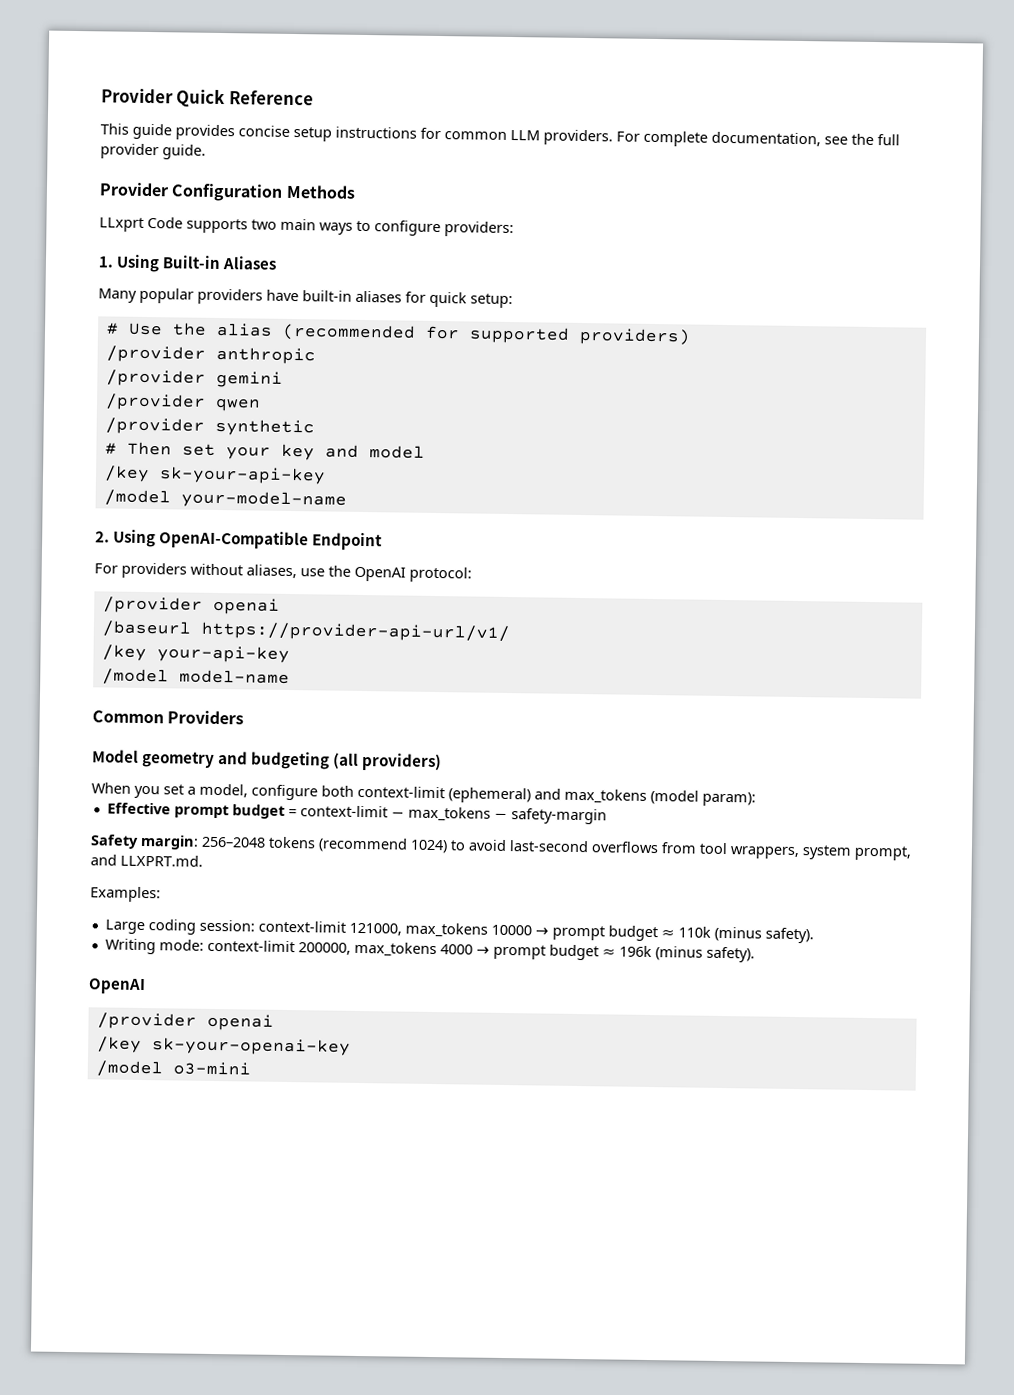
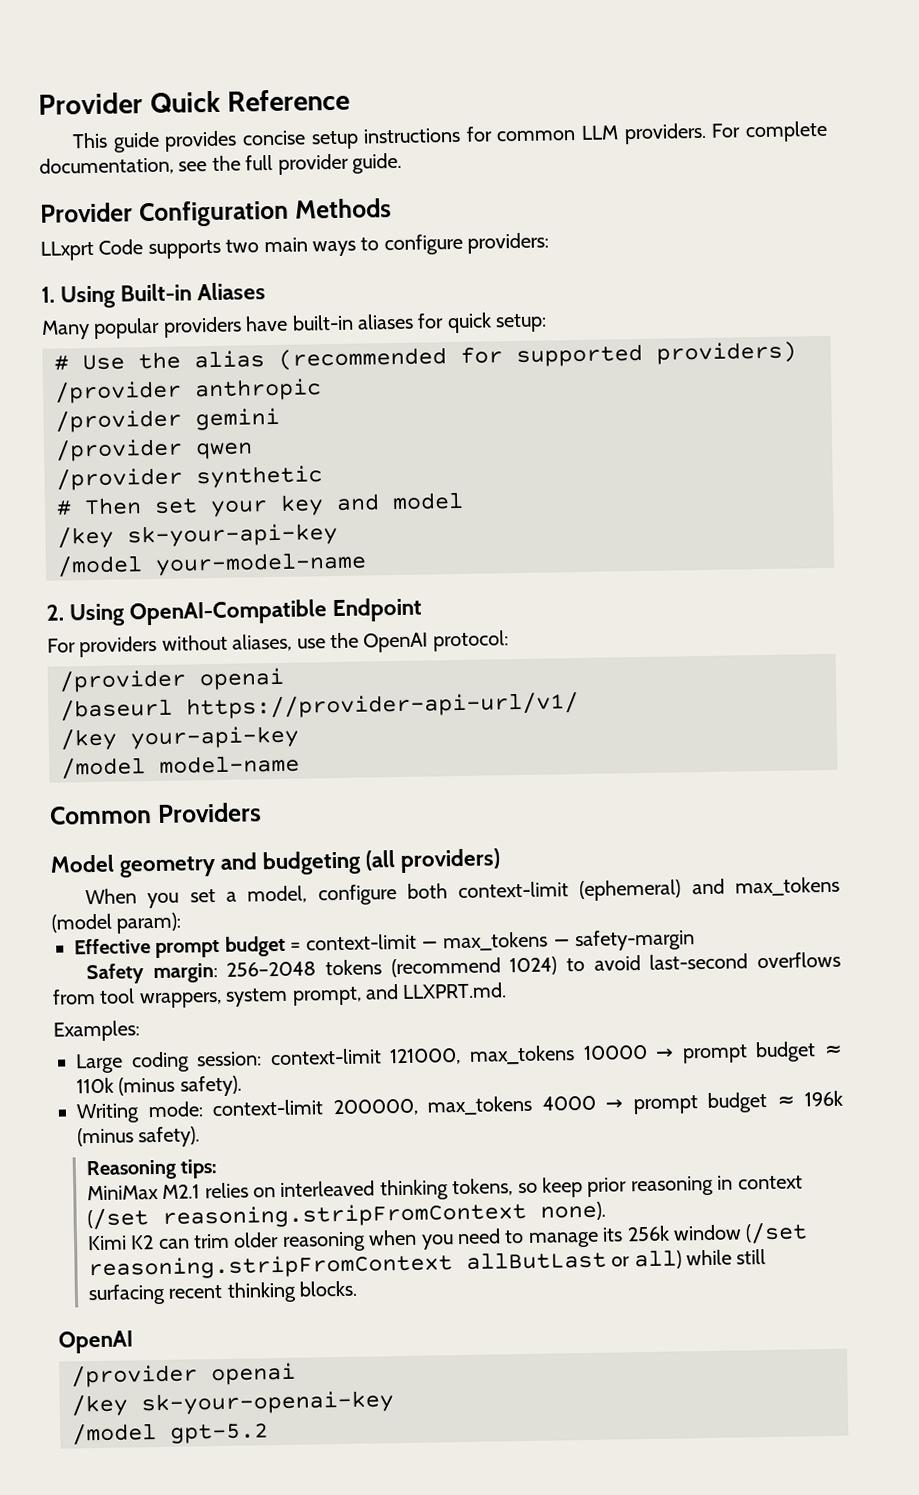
(755, 954) none -> [85,1159,219,1181] [86,1175,803,1201] [86,1201,606,1231] [86,1222,809,1252] [87,1249,767,1281] [87,1280,358,1306] // Reasoning tips: // MiniMax M2.1 relies on interleaved thinking tokens, so keep prior reasoning in context (/set reasoning.stripFromContext none). // Kimi K2 can trim older reasoning when you need to manage its 256k window (/set reasoning.stripFromContext allButLast or all) while still surfacing recent thinking blocks.
[172,1061,251,1076] o3-mini -> [170,1423,269,1444] gpt-5.2

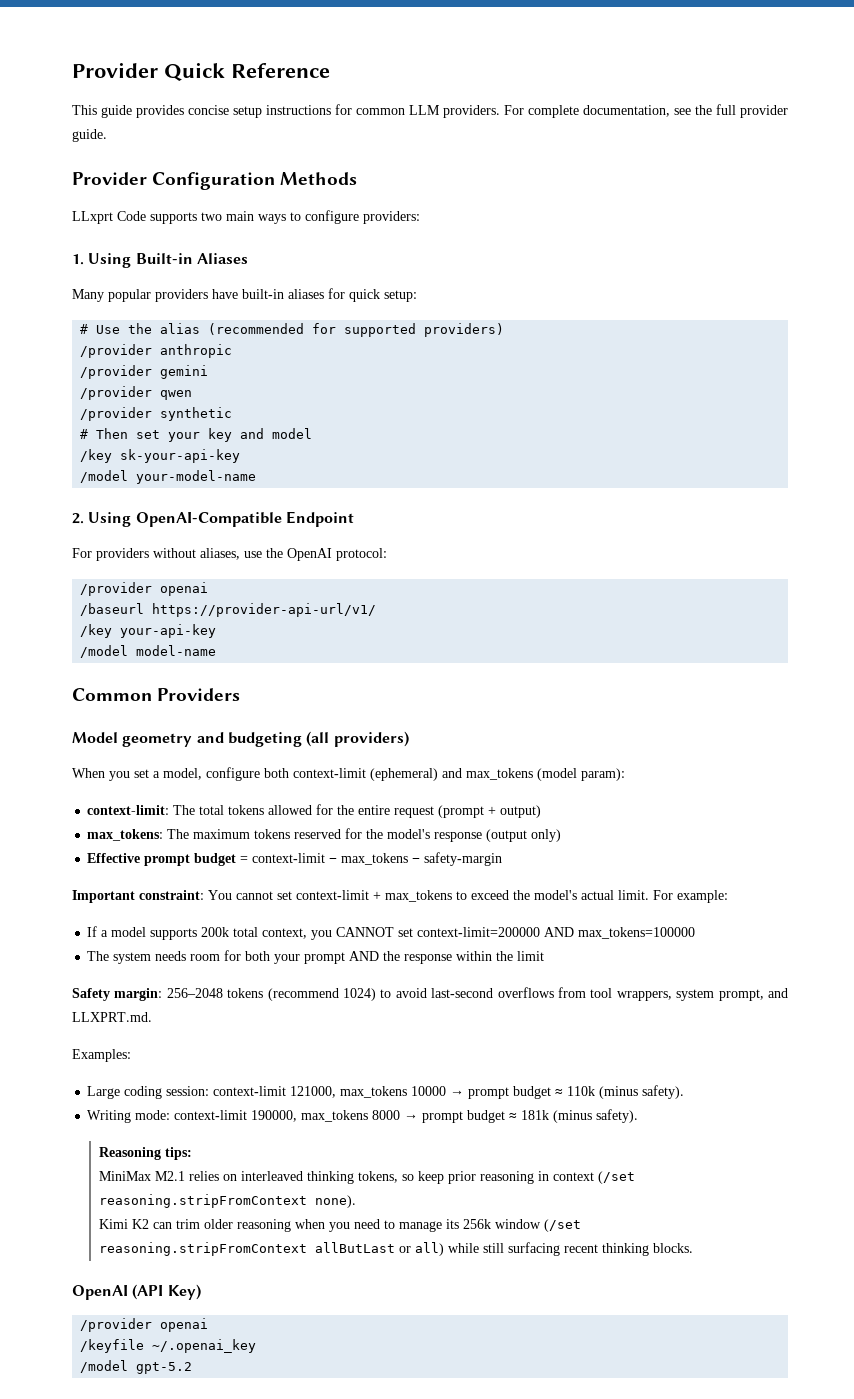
(182, 923) none -> [87,804,542,818] [87,828,562,842] // context-limit: The total tokens allowed for the entire request (prompt + output) // max_tokens: The maximum tokens reserved for the model's response (output only)
(696, 940) none -> [72,890,728,903] [87,926,696,940] [87,950,545,964] // Important constraint: You cannot set context-limit + max_tokens to exceed the model's actual limit. For example: // If a model supports 200k total context, you CANNOT set context-limit=200000 AND max_tokens=100000 // The system needs room for both your prompt AND the response within the limit
[332,1090,843,1117] 200000, max_tokens 4000 → prompt budget ≈ 196k -> [251,1110,550,1123] 190000, max_tokens 8000 → prompt budget ≈ 181k
[71,1362,296,1388] [71,1390,394,1417] // /provider openai // /key sk-your-openai-key -> [132,1284,201,1300] [80,1318,209,1332] [80,1339,257,1353] (API Key) // /provider openai // /keyfile ~/.openai_key

